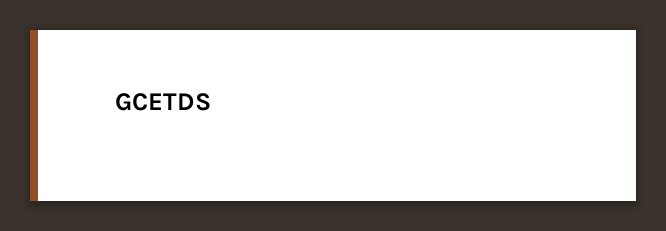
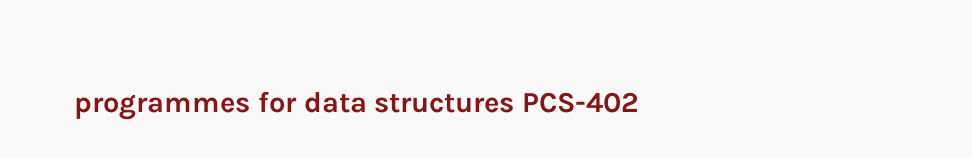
[115,93,211,111] GCETDS -> [74,91,640,120] programmes for data structures PCS-402

